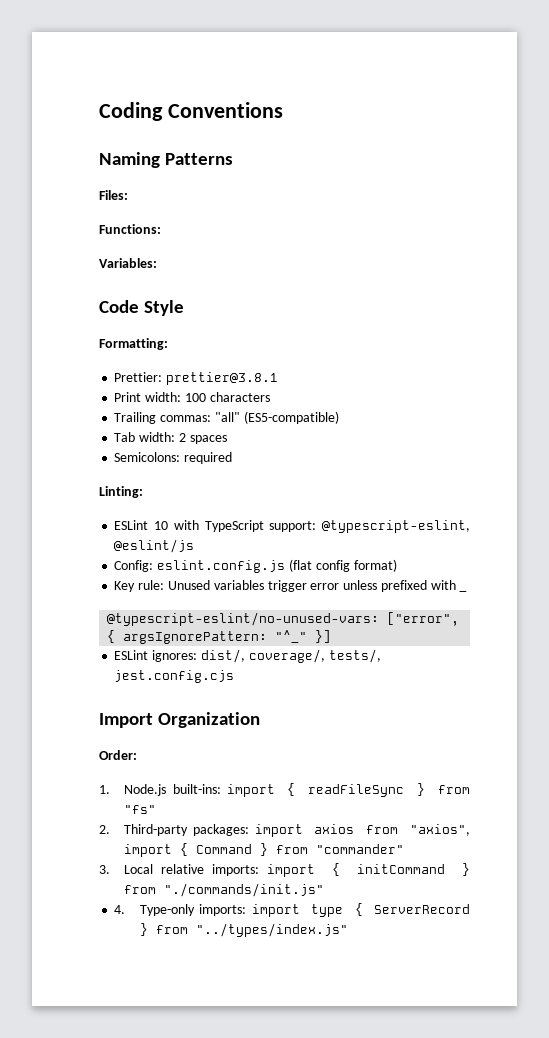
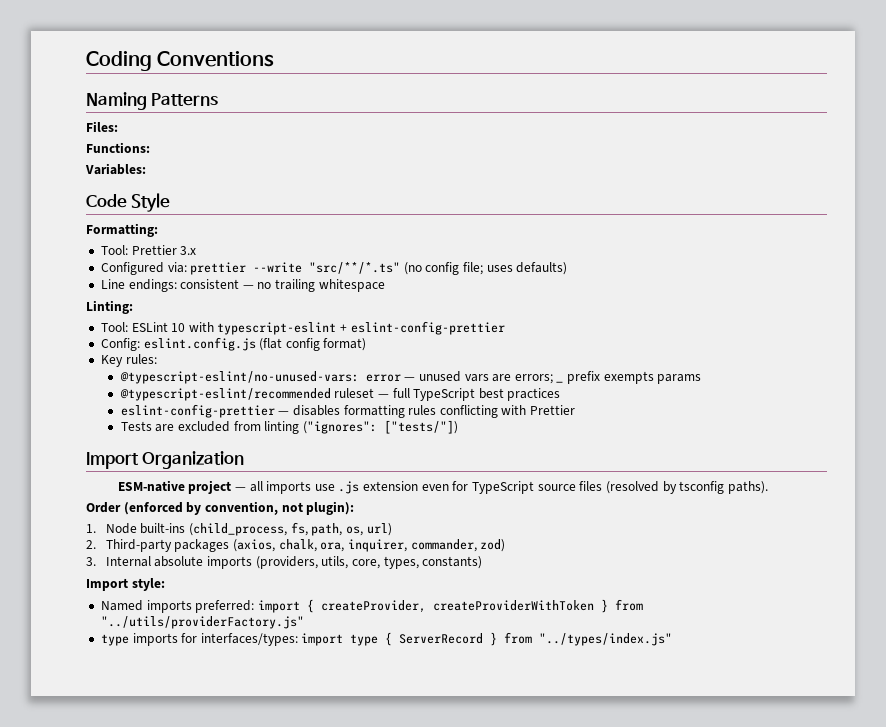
[114,372,279,385] [114,392,270,402] [114,411,339,424] [114,432,227,444] [114,452,233,464] Prettier: prettier@3.8.1 // Print width: 100 characters // Trailing commas: "all" (ES5-compatible) // Tab width: 2 spaces // Semicolons: required -> [100,245,197,255] [100,262,568,275] [100,279,385,292] Tool: Prettier 3.x // Configured via: prettier --write "src/**/*.ts" (no config file; uses defaults) // Line endings: consistent — no trailing whitespace
(143, 492) none -> [100,322,128,332] Tool:
[204,520,471,533] [114,539,195,553] TypeScript support: @typescript-eslint, @eslint/js -> [217,321,505,335] typescript-eslint + eslint-config-prettier
[138,580,456,592] [459,590,468,592] [107,612,460,626] [107,630,332,644] [114,649,381,663] [114,670,235,683] [99,712,261,728] [99,750,137,760] [99,783,470,797] [124,805,157,814] [99,824,470,837] [124,843,405,857] [99,863,470,877] [124,883,325,897] [114,904,247,916] rule: Unused variables trigger error unless prefixed with _ // @typescript-eslint/no-unused-vars: ["error", { argsIgnorePattern: "^_" }] // ESLint ignores: dist/, coverage/, tests/, jest.config.cjs // Import Organization // Order: // 1. Node.js built-ins: import { readFileSync } from "fs" // 2. Third-party packages: import axios from "axios", import { Command } from "commander" // 3. Local relative imports: import { initCommand } from "./commands/init.js" // 4. Type-only imports: -> [125,354,157,364] [119,371,702,384] [119,388,561,401] [120,404,576,418] [120,420,458,434] [86,451,245,469] [117,480,768,494] [86,501,355,515] [86,522,392,536] [86,539,506,552] [86,556,483,569] [86,578,165,591] [100,599,643,613] [100,616,304,629] [100,633,298,646] rules: // @typescript-eslint/no-unused-vars: error — unused vars are errors; _ prefix exempts params // @typescript-eslint/recommended ruleset — full TypeScript best practices // eslint-config-prettier — disables formatting rules conflicting with Prettier // Tests are excluded from linting ("ignores": ["tests/"]) // Import Organization // ESM-native project — all imports use .js extension even for TypeScript source files (resolved by tsconfig paths). // Order (enforced by convention, not plugin): // 1. Node built-ins (child_process, fs, path, os, url) // 2. Third-party packages (axios, chalk, ora, inquirer, commander, zod) // 3. Internal absolute imports (providers, utils, core, types, constants) // Import style: // Named imports preferred: import { createProvider, createProviderWithToken } from "../utils/providerFactory.js" // type imports for interfaces/types:

